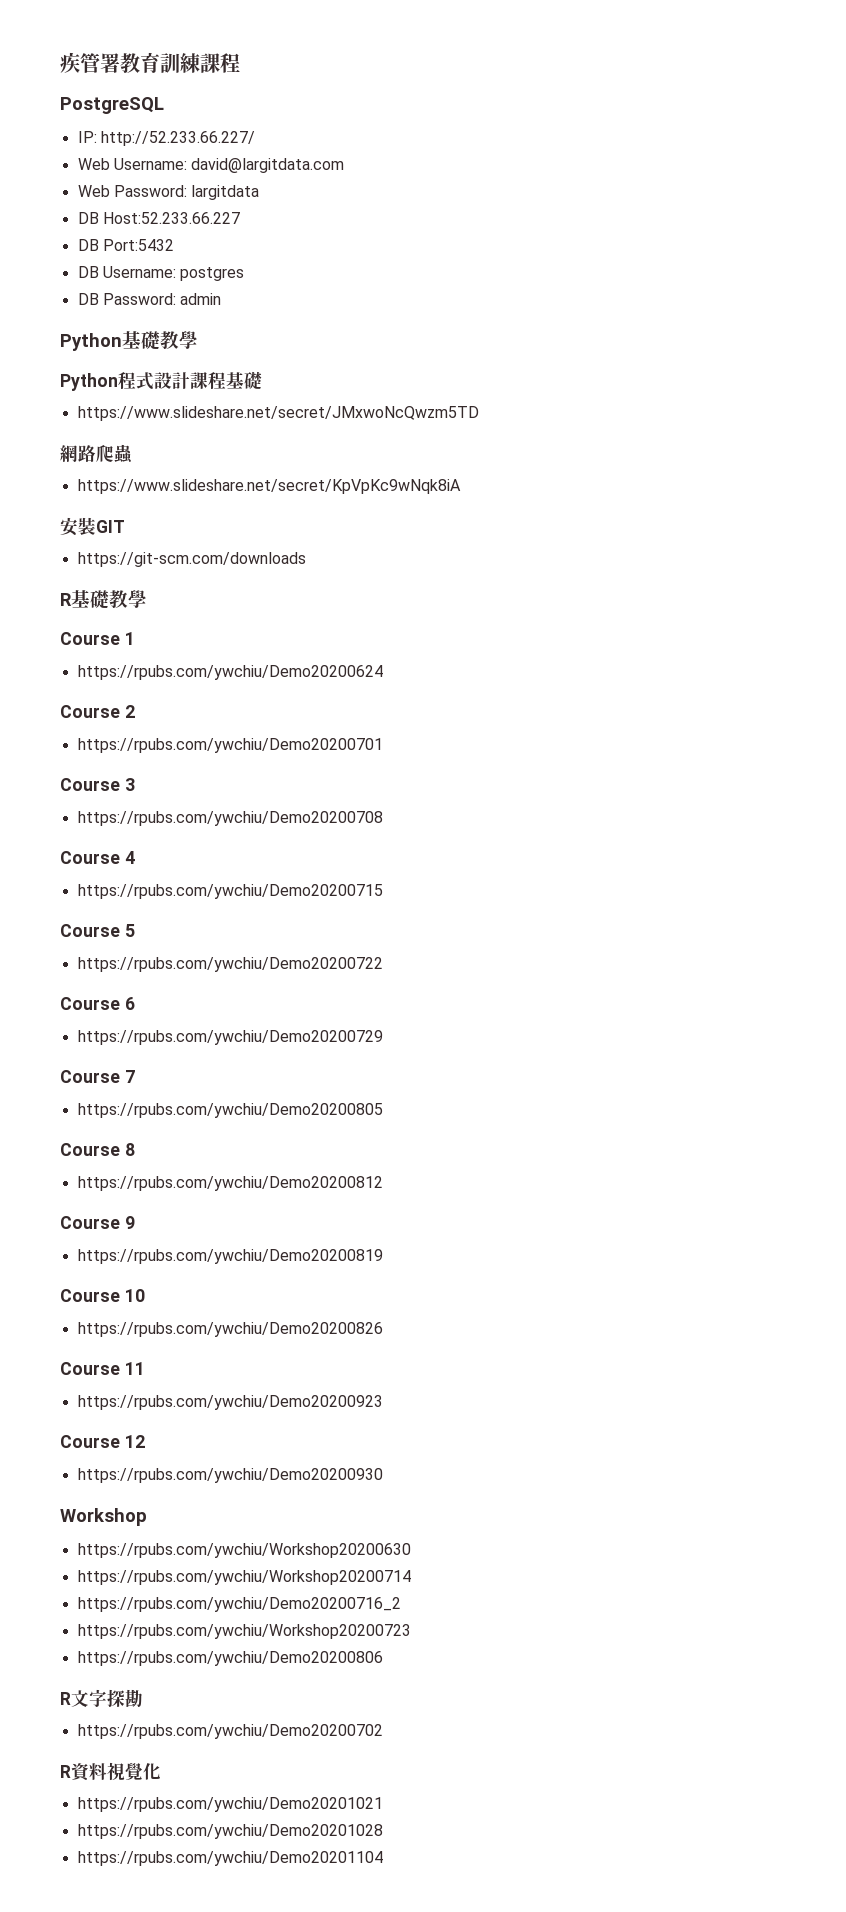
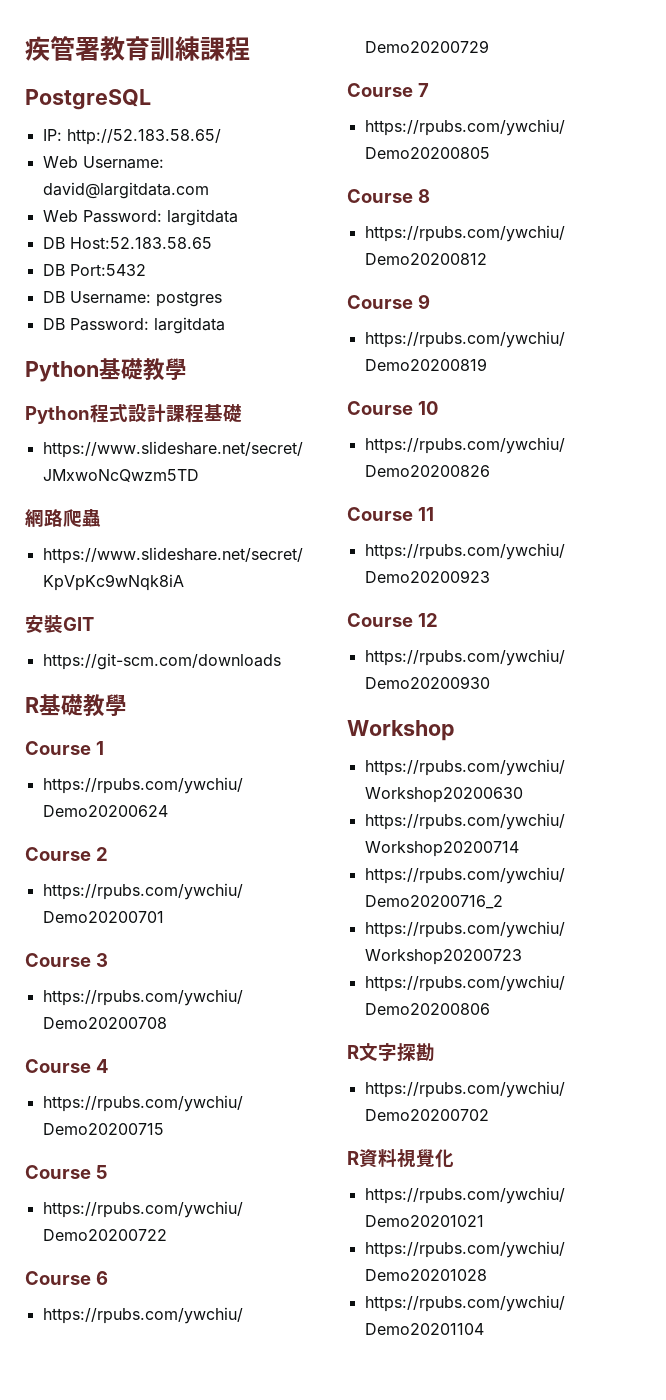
[100,131,255,146] http://52.233.66.227/ -> [66,129,221,145] http://52.183.58.65/
[102,212,240,224] Host:52.233.66.227 -> [69,237,212,249] Host:52.183.58.65
[180,293,222,305] admin -> [153,317,225,334] largitdata

